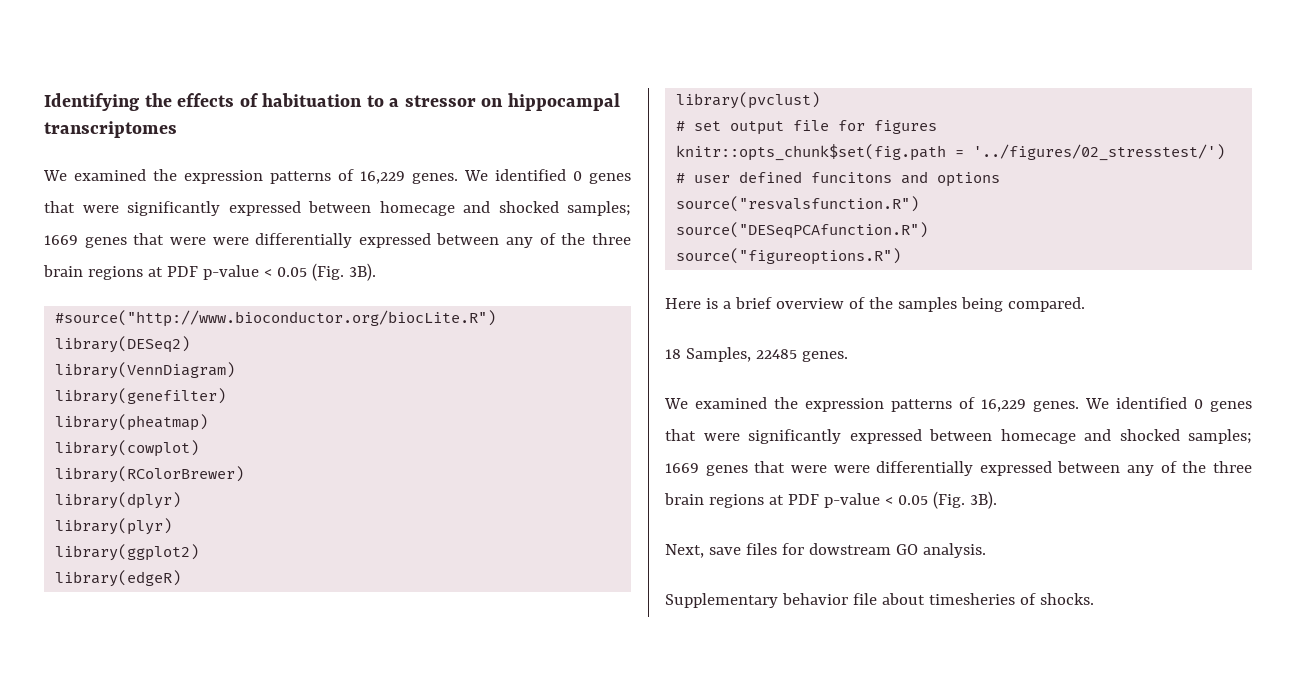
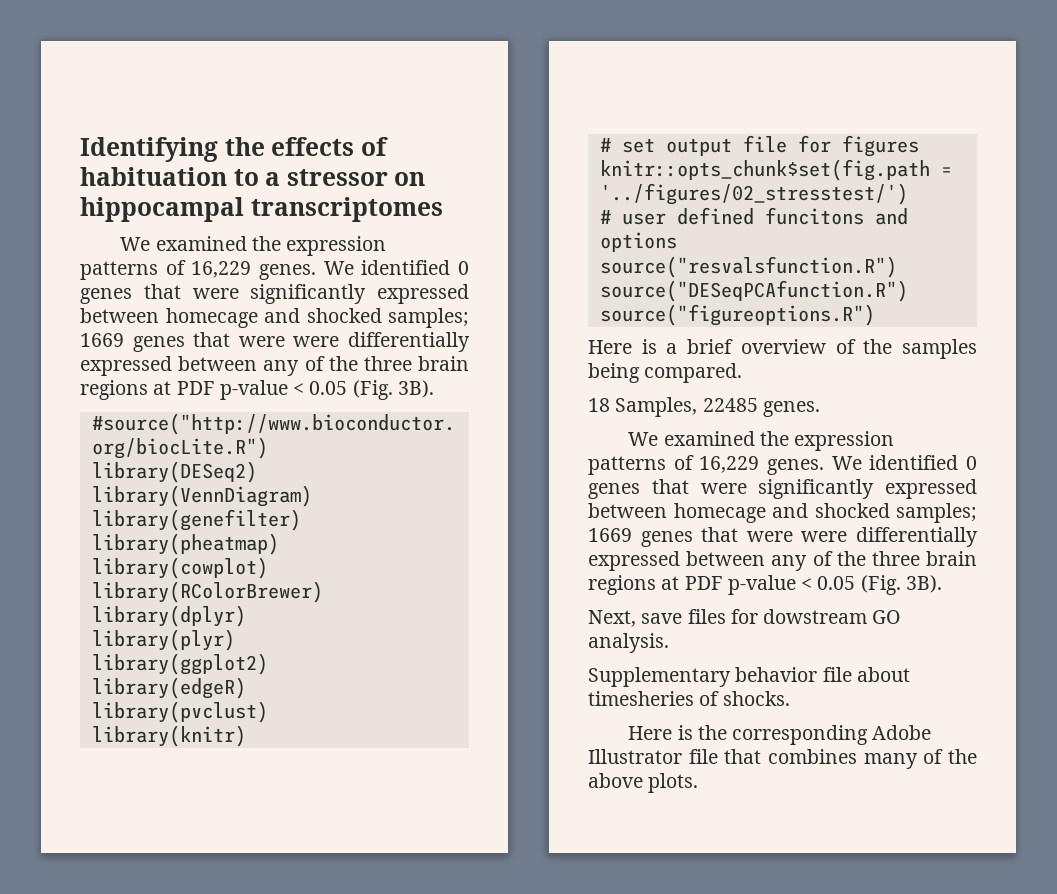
(821, 100) none -> [91,725,246,747] // library(knitr)
(1094, 599) none -> [628,725,932,745] [588,749,977,769] [588,773,699,793] // Here is the corresponding Adobe Illustrator file that combines many of the above plots.

